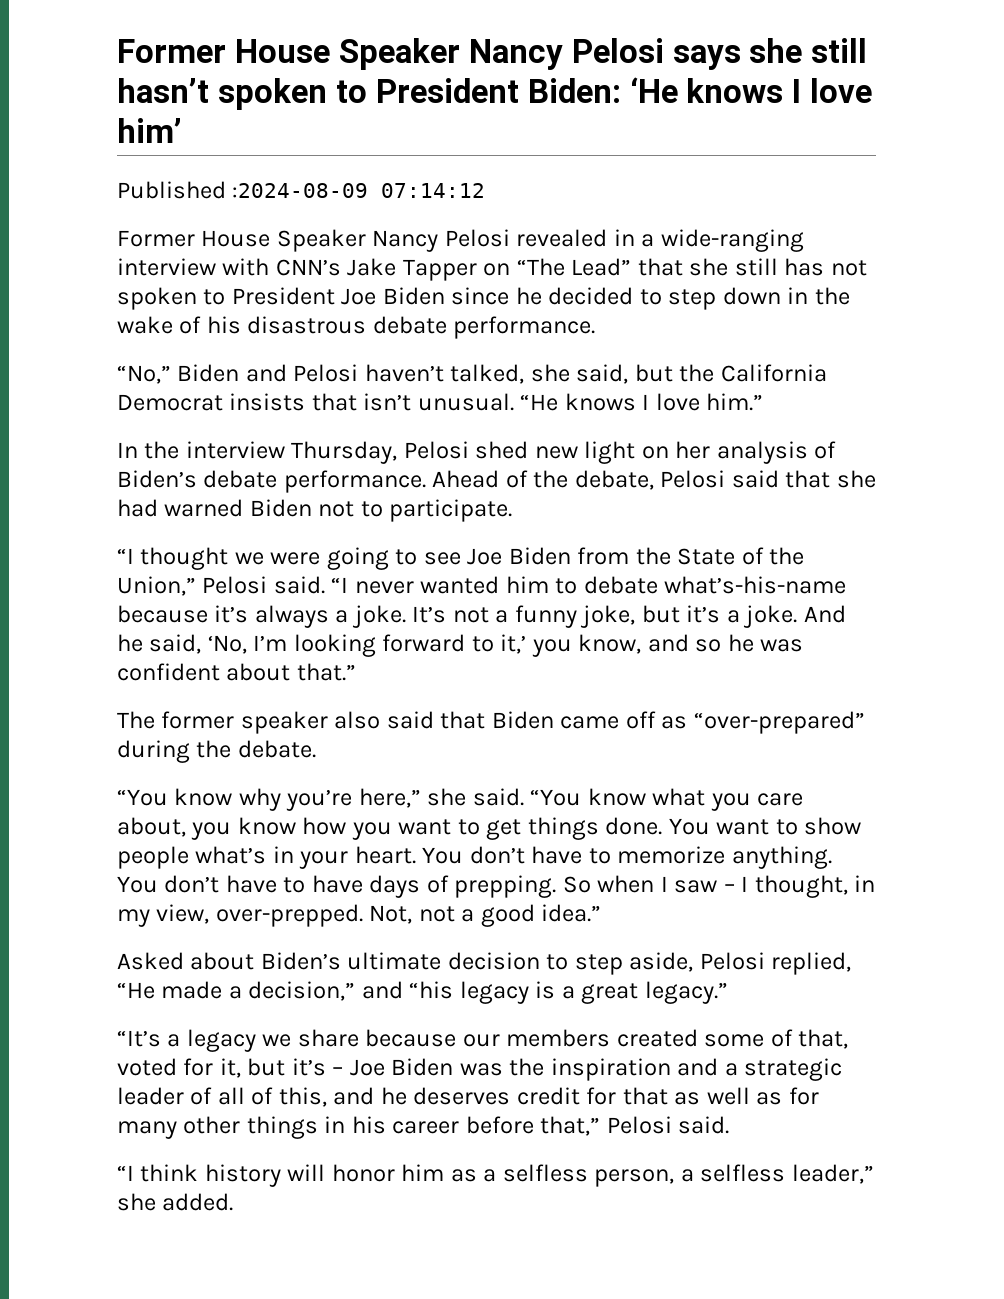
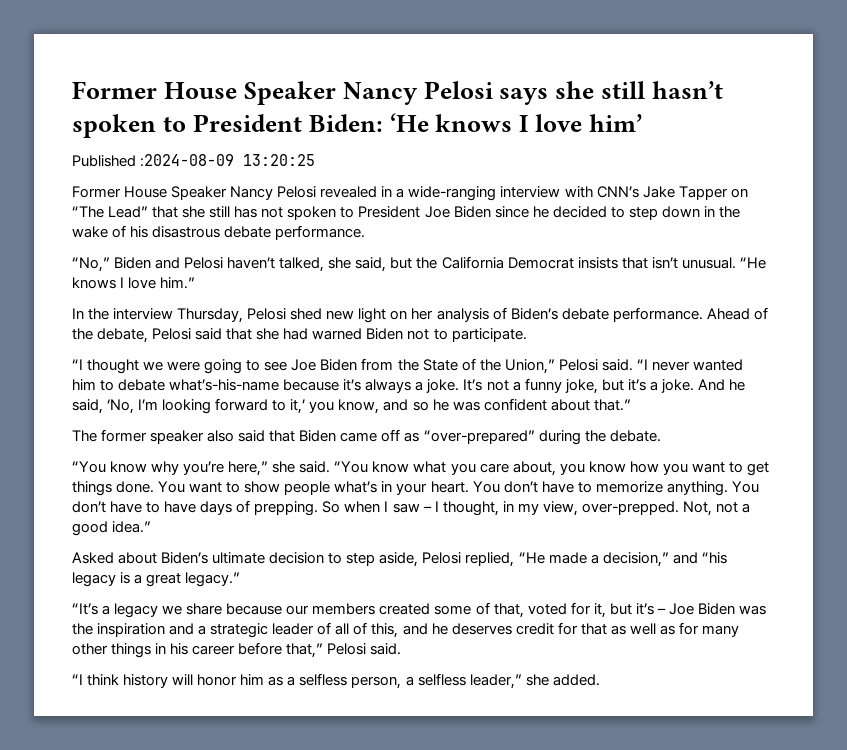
[381,183,486,198] 07:14:12 -> [243,154,316,166] 13:20:25

